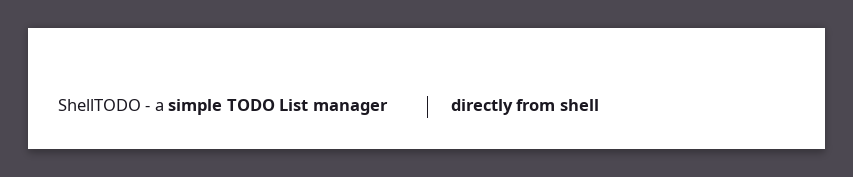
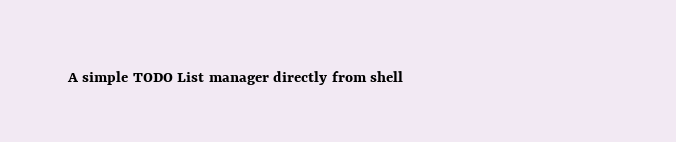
[58,99,164,111] ShellTODO - a -> [67,73,78,82] A

